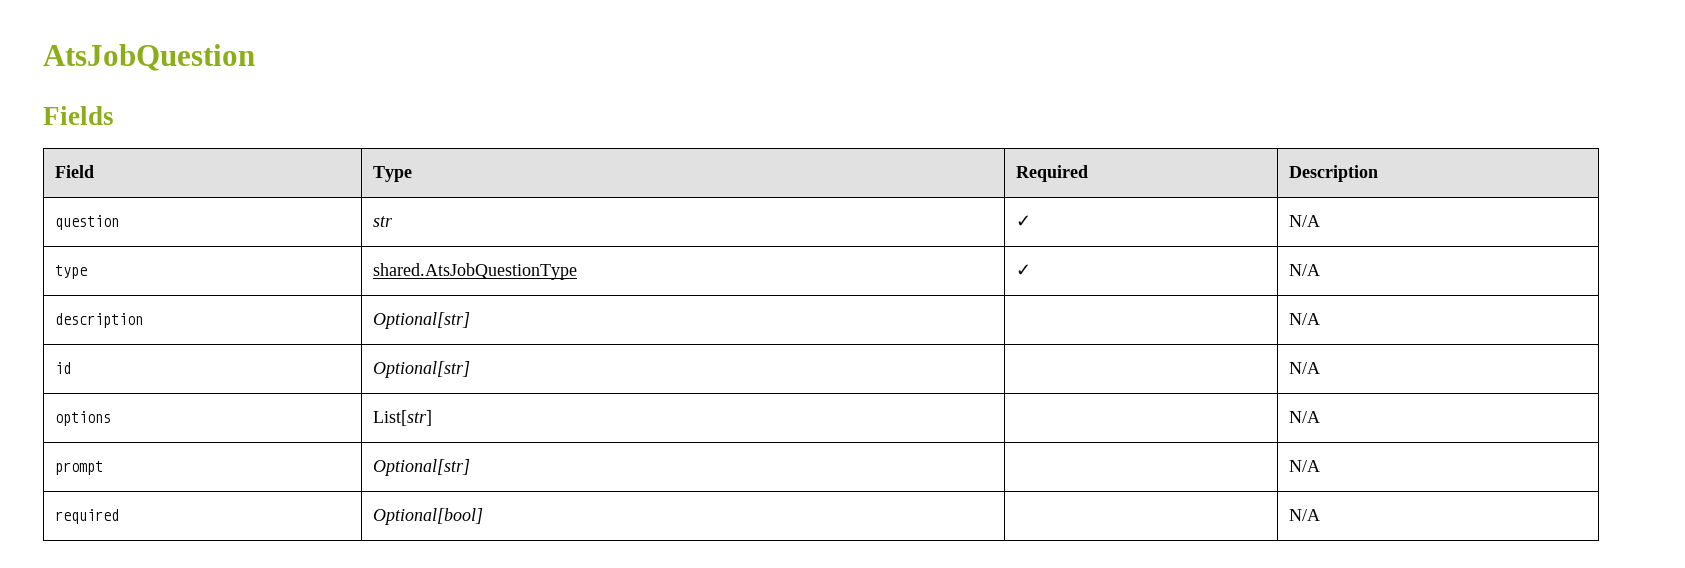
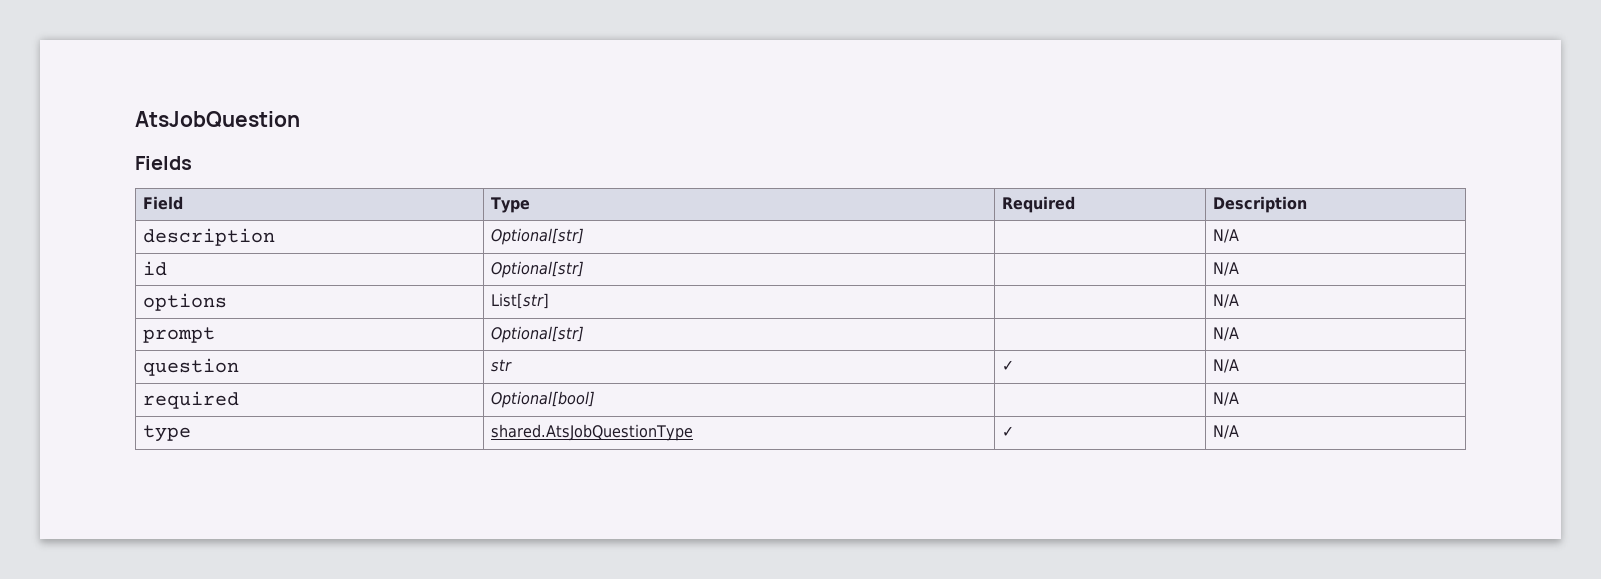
[55,215,120,230] [373,216,394,227] [1016,215,1032,227] [1289,215,1321,227] [55,265,88,279] [373,263,578,280] [1016,264,1032,276] [1289,264,1321,276] // question | str | ✓ | N/A // type | shared.AtsJobQuestionType | ✓ | N/A -> (1308, 204) none
(1321, 466) none -> [143,358,240,376] [491,359,513,372] [1002,360,1015,371] [1213,359,1240,373] // question | str | ✓ | N/A
(1321, 515) none -> [143,425,192,442] [491,424,694,441] [1002,426,1015,437] [1213,425,1240,439] // type | shared.AtsJobQuestionType | ✓ | N/A

